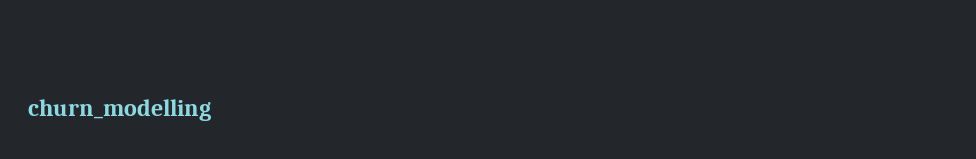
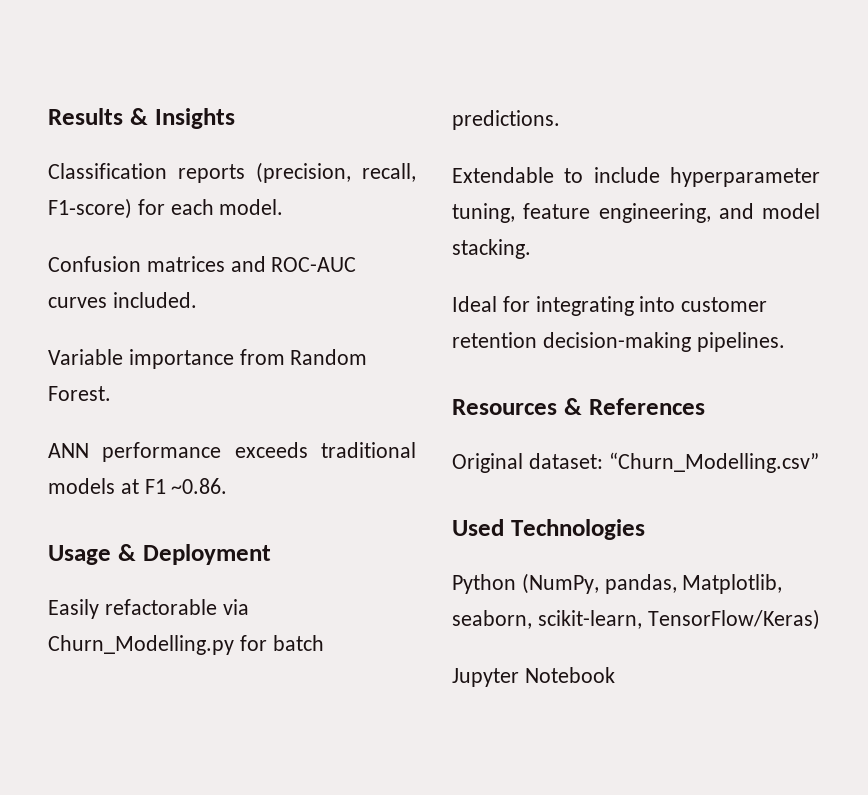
[28,99,211,121] churn_modelling -> [48,108,235,129] [48,162,416,183] [48,198,284,219] [48,256,357,272] [48,292,197,308] [48,349,368,369] [48,386,111,401] [48,442,416,462] [48,478,228,494] [48,544,271,565] [48,599,249,619] [48,635,324,655] [452,110,560,130] [452,167,820,187] [452,203,820,223] [452,239,531,259] [452,296,768,316] [452,332,785,352] [452,398,705,415] [452,452,819,473] [452,519,645,540] [452,573,783,594] [452,609,820,630] [452,667,615,687] Results & Insights // Classification reports (precision, recall, F1‑score) for each model. // Confusion matrices and ROC-AUC curves included. // Variable importance from Random Forest. // ANN performance exceeds traditional models at F1 ~0.86. // Usage & Deployment // Easily refactorable via Churn_Modelling.py for batch predictions. // Extendable to include hyperparameter tuning, feature engineering, and model stacking. // Ideal for integrating into customer retention decision-making pipelines. // Resources & References // Original dataset: “Churn_Modelling.csv” // Used Technologies // Python (NumPy, pandas, Matplotlib, seaborn, scikit-learn, TensorFlow/Keras) // Jupyter Notebook

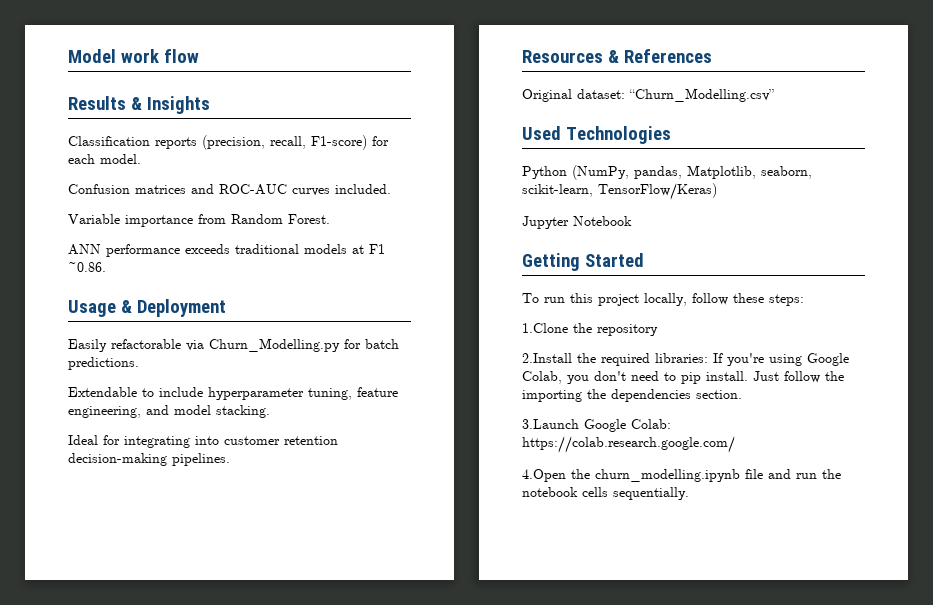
(48, 116) none -> [68,49,199,63] Model work flow //
(615, 675) none -> [522,253,644,271] [522,293,804,306] [522,323,658,336] [522,353,849,366] [522,371,844,384] [522,389,742,402] [522,419,671,432] [522,436,735,453] [522,469,841,482] [522,487,689,500] // Getting Started // To run this project locally, follow these steps: // 1.Clone the repository // 2.Install the required libraries: If you're using Google Colab, you don't need to pip install. Just follow the importing the dependencies section. // 3.Launch Google Colab: https://colab.research.google.com/ // 4.Open the churn_modelling.ipynb file and run the notebook cells sequentially.

